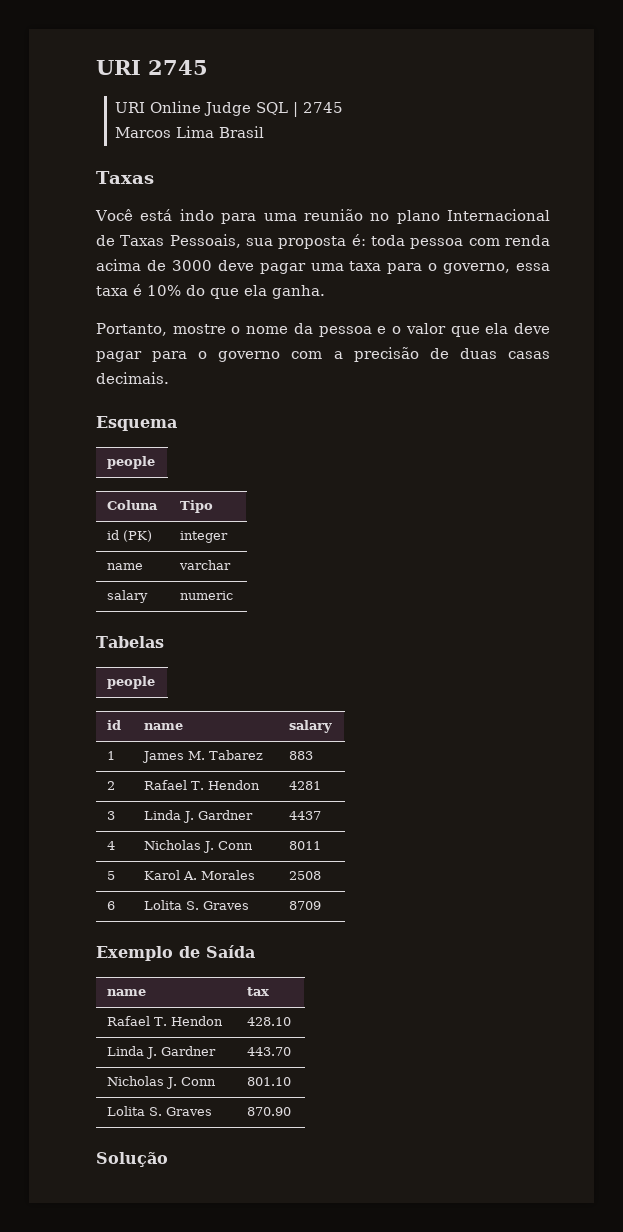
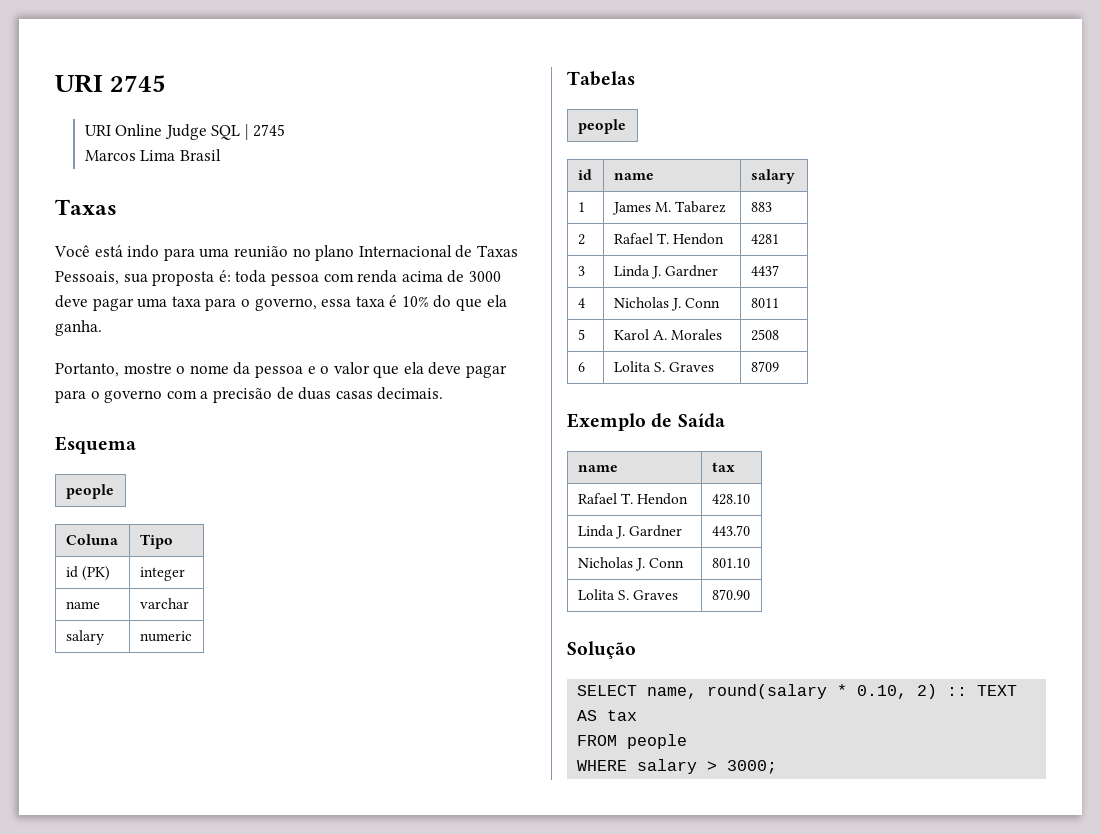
(168, 1159) none -> [577,684,1018,699] [577,710,638,721] [577,734,688,749] [577,759,778,774] // SELECT name, round(salary * 0.10, 2) :: TEXT AS tax // FROM people // WHERE salary > 3000;

